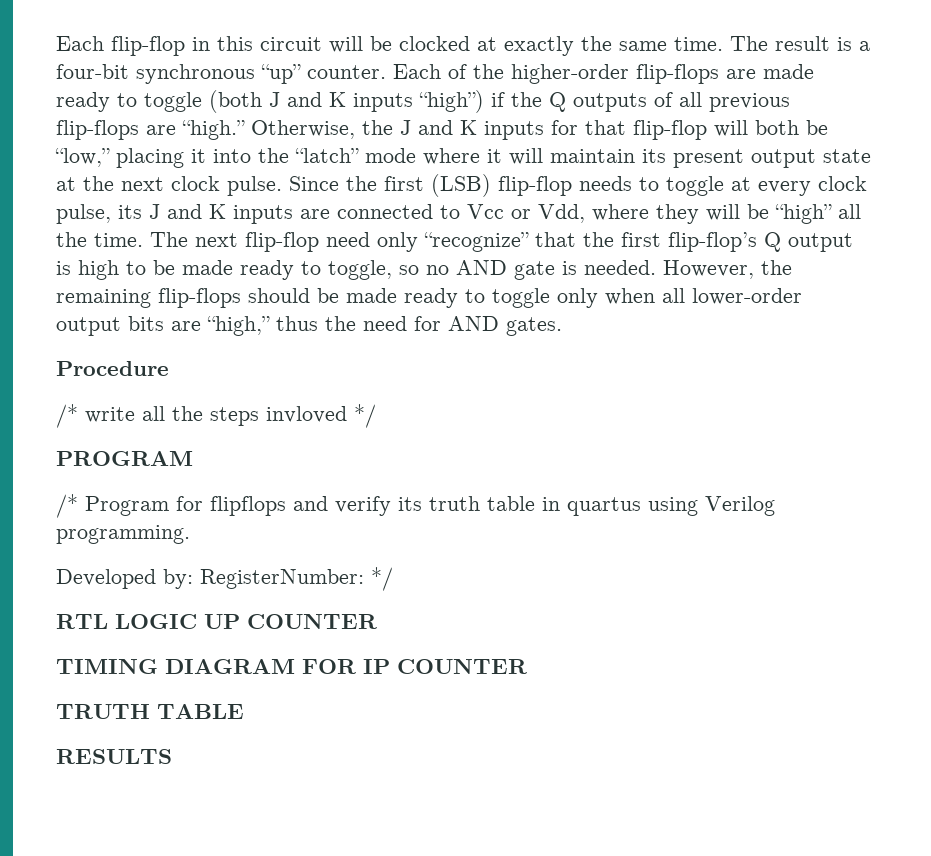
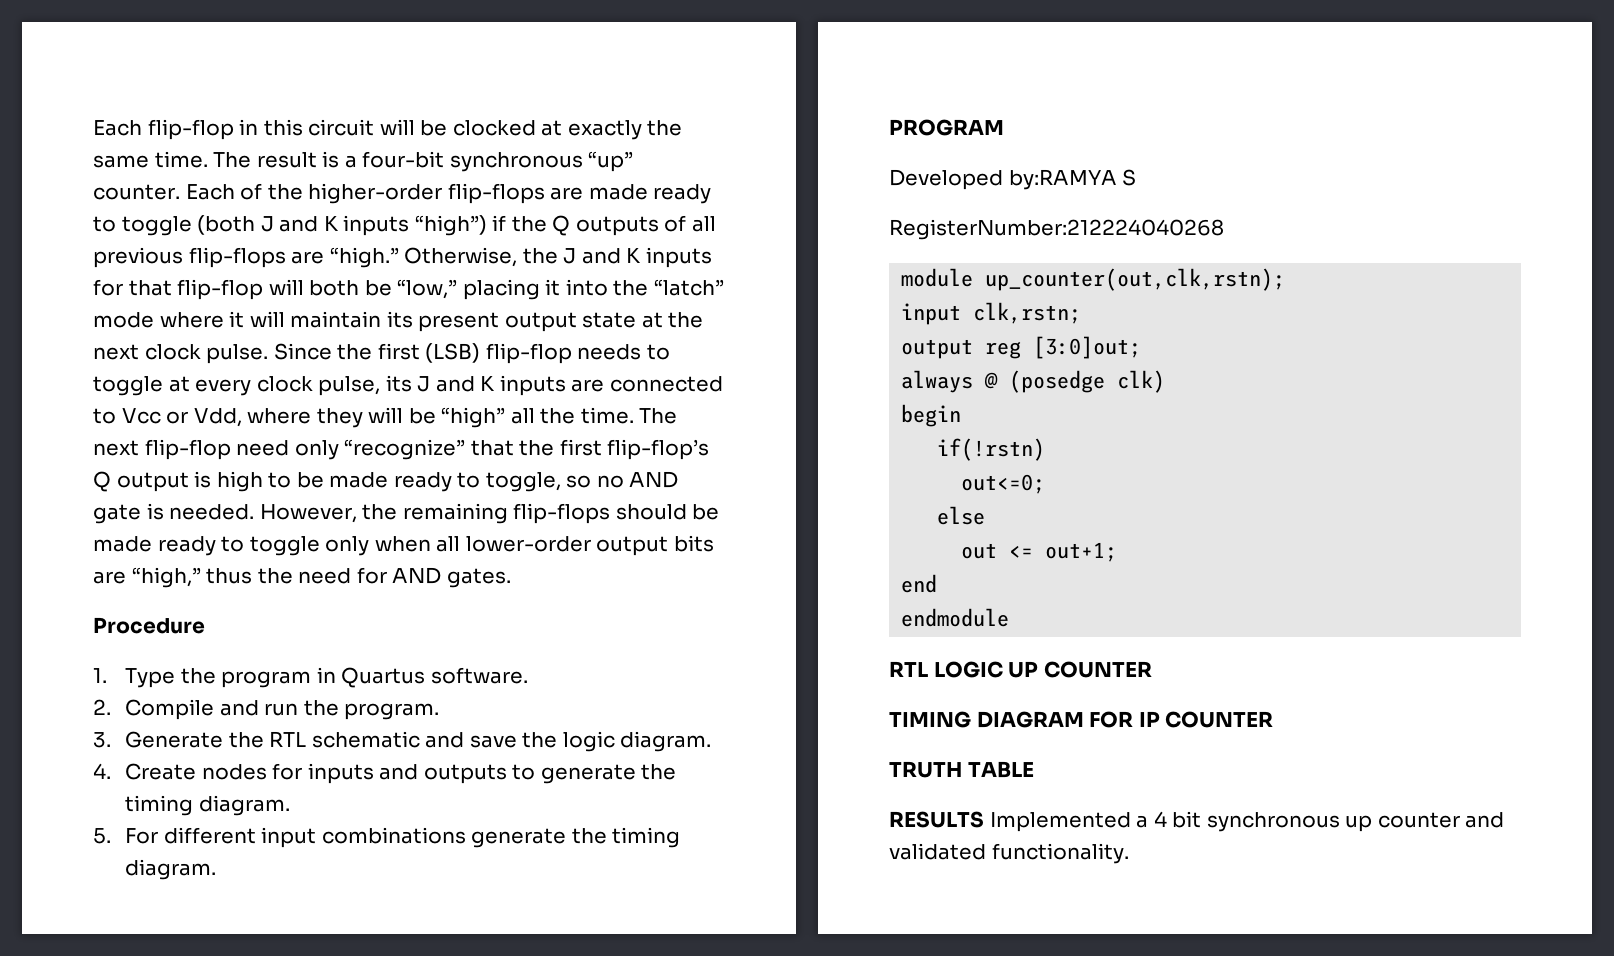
[56,404,376,428] [56,451,193,466] [56,494,775,518] [56,525,190,544] [56,567,393,591] /* write all the steps invloved */ // PROGRAM // /* Program for flipflops and verify its truth table in quartus using Verilog programming. // Developed by: RegisterNumber: */ -> [93,667,528,688] [93,699,440,720] [93,731,712,752] [93,763,677,784] [125,795,290,816] [93,827,681,848] [125,859,217,880] [889,119,1004,136] [889,169,1137,190] [889,219,1224,240] [901,268,1286,291] [901,302,1082,325] [901,336,1142,359] [901,370,1166,393] [901,404,962,427] [937,438,1046,461] [961,474,1046,494] [937,506,986,525] [961,542,1118,562] [901,574,938,593] [901,608,1010,627] 1. Type the program in Quartus software. // 2. Compile and run the program. // 3. Generate the RTL schematic and save the logic diagram. // 4. Create nodes for inputs and outputs to generate the timing diagram. // 5. For different input combinations generate the timing diagram. // PROGRAM // Developed by:RAMYA S // RegisterNumber:212224040268 // module up_counter(out,clk,rstn); // input clk,rstn; // output reg [3:0]out; // always @ (posedge clk) // begin // if(!rstn) // out<=0; // else // out <= out+1; // end // endmodule
(172, 756) none -> [989,811,1505,832] [889,843,1129,864] Implemented a 4 bit synchronous up counter and validated functionality.

